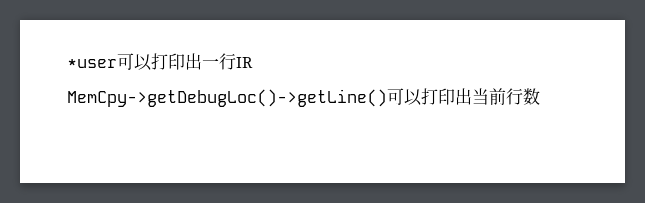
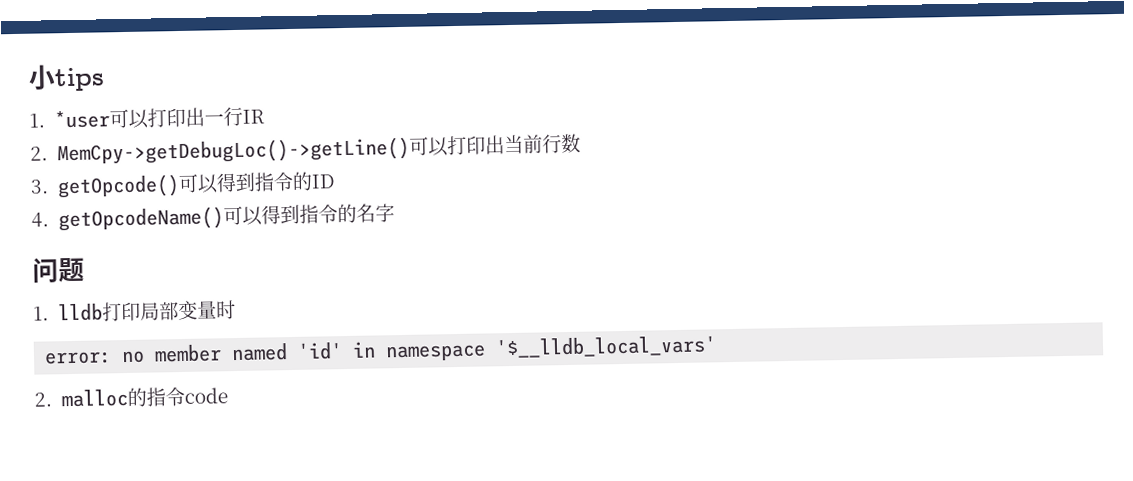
(67, 63) none -> [28,64,105,92] [29,113,45,128] 小tips // 1.
(253, 62) none -> [30,146,48,161] 2.
(540, 96) none -> [30,171,336,199] [31,203,395,232] [32,257,85,283] [33,300,236,322] [44,335,718,365] [34,386,228,408] // 3. getOpcode()可以得到指令的ID // 4. getOpcodeName()可以得到指令的名字 // 问题 // 1. lldb打印局部变量时 // error: no member named 'id' in namespace '$__lldb_local_vars' // 2. malloc的指令code

